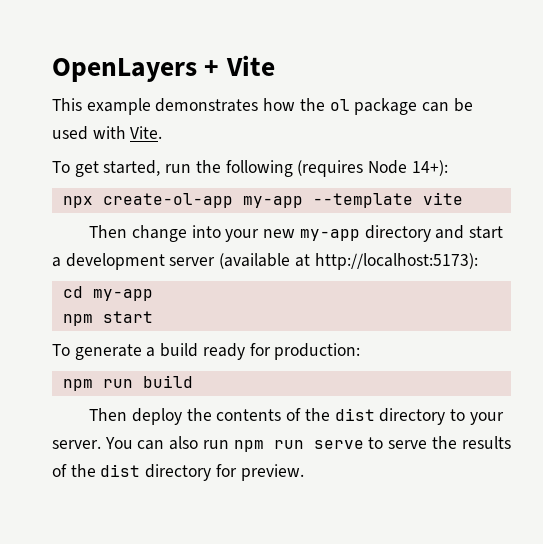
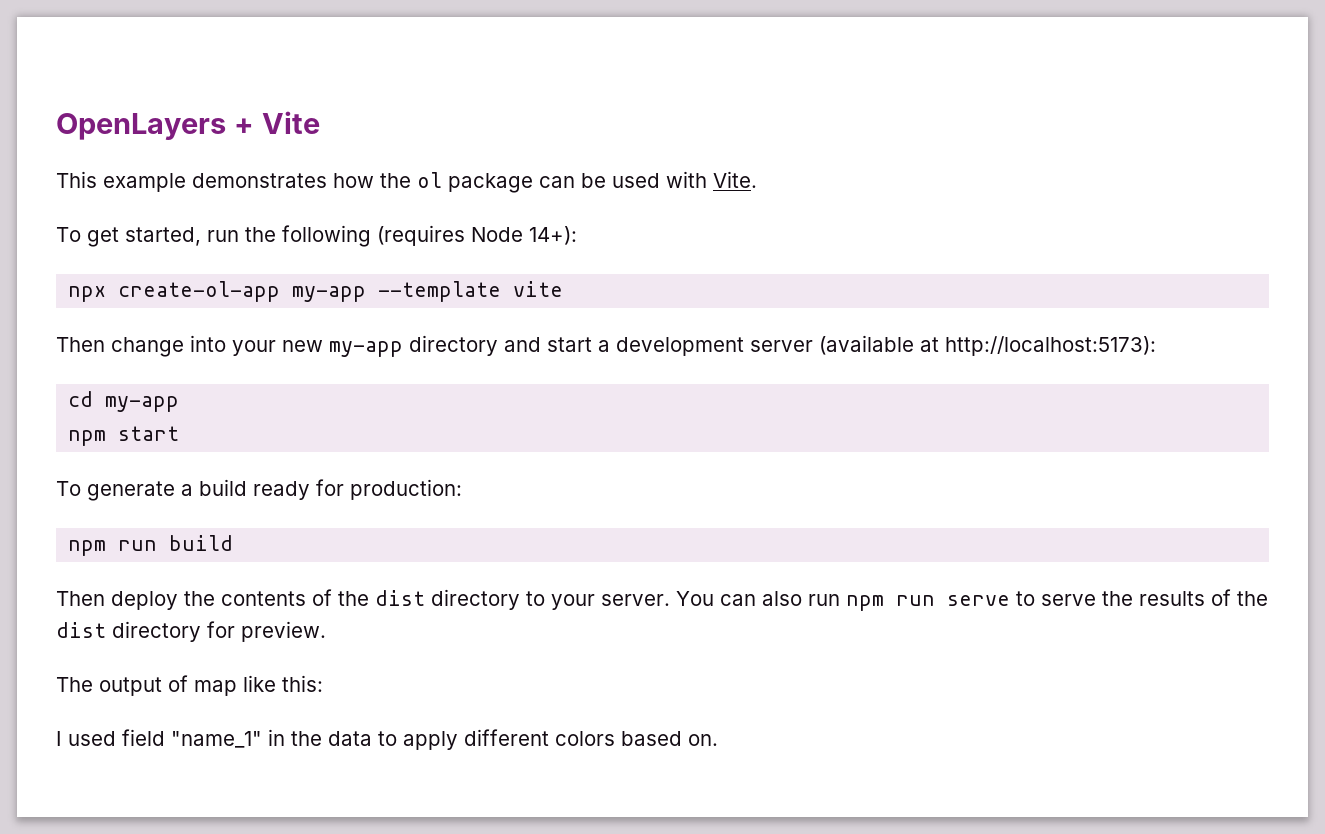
(304, 472) none -> [56,675,323,696] [56,729,718,750] // The output of map like this: // I used field "name_1" in the data to apply different colors based on.

